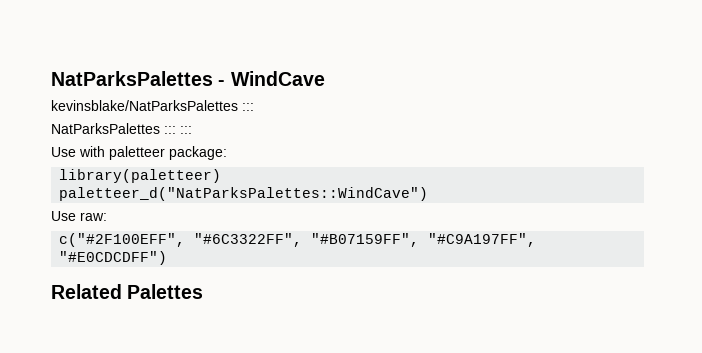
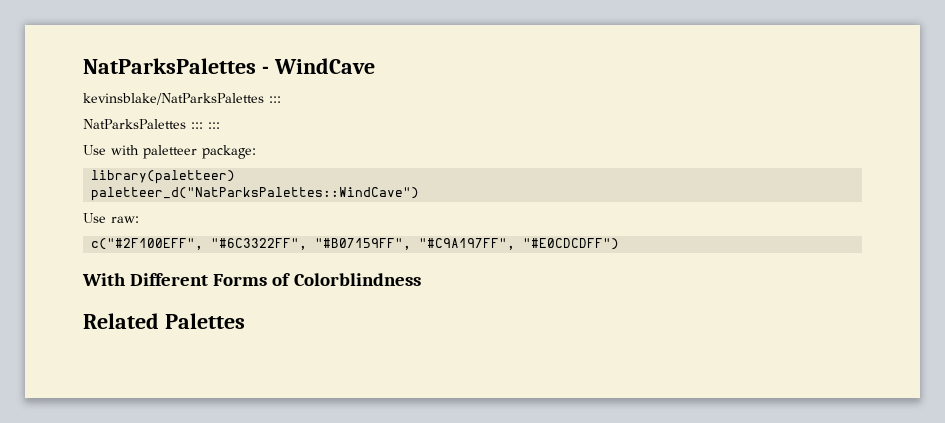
(168, 258) none -> [82,273,421,286] // With Different Forms of Colorblindness

